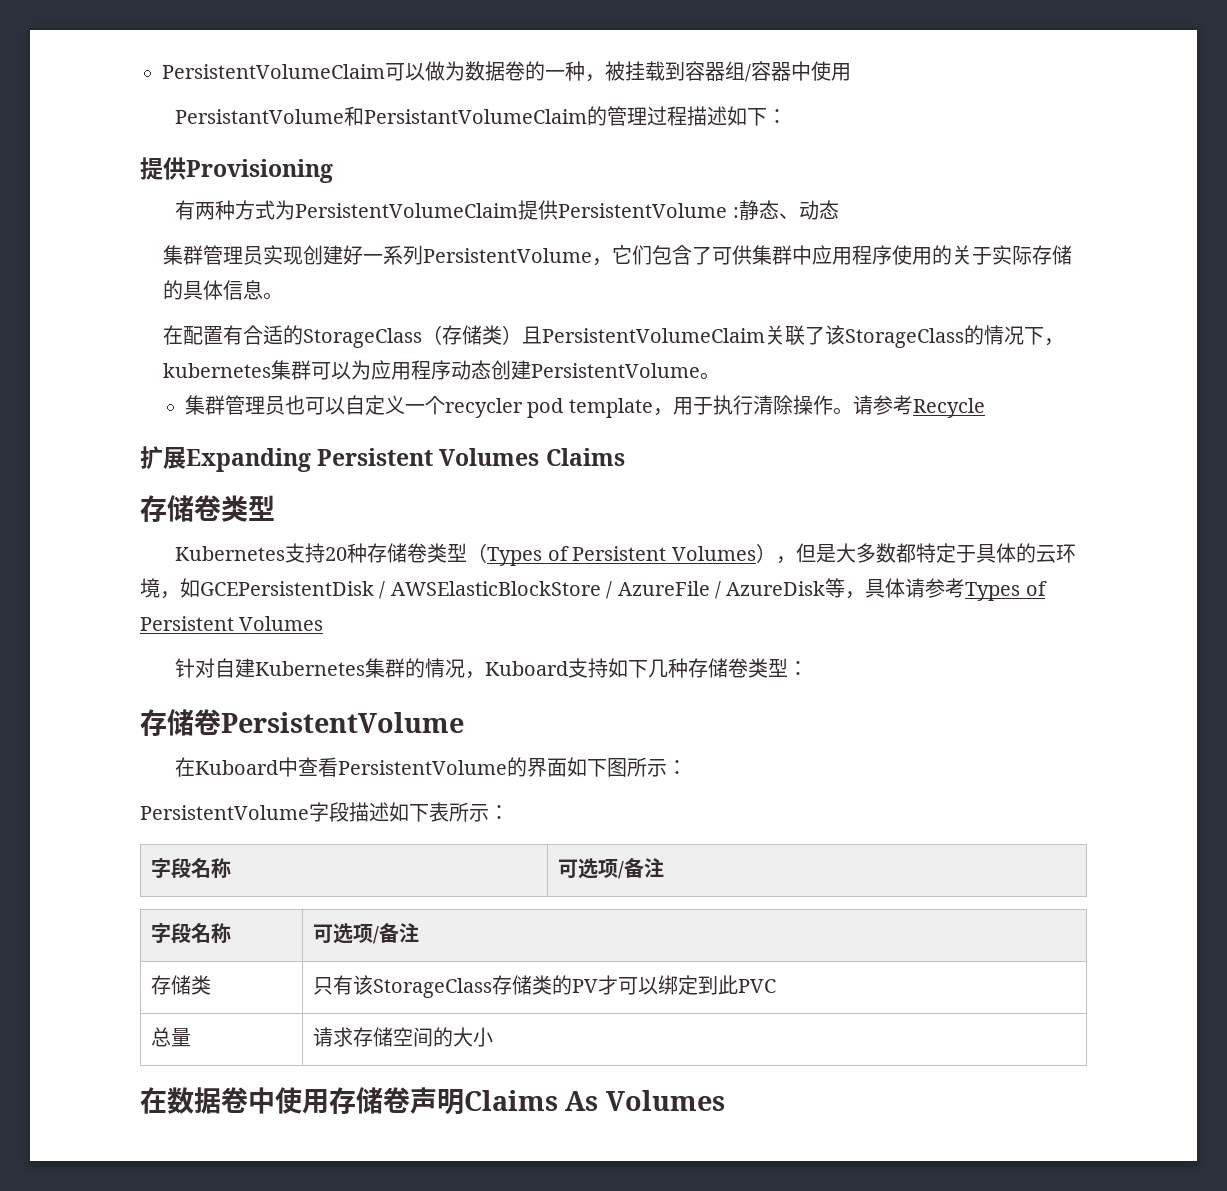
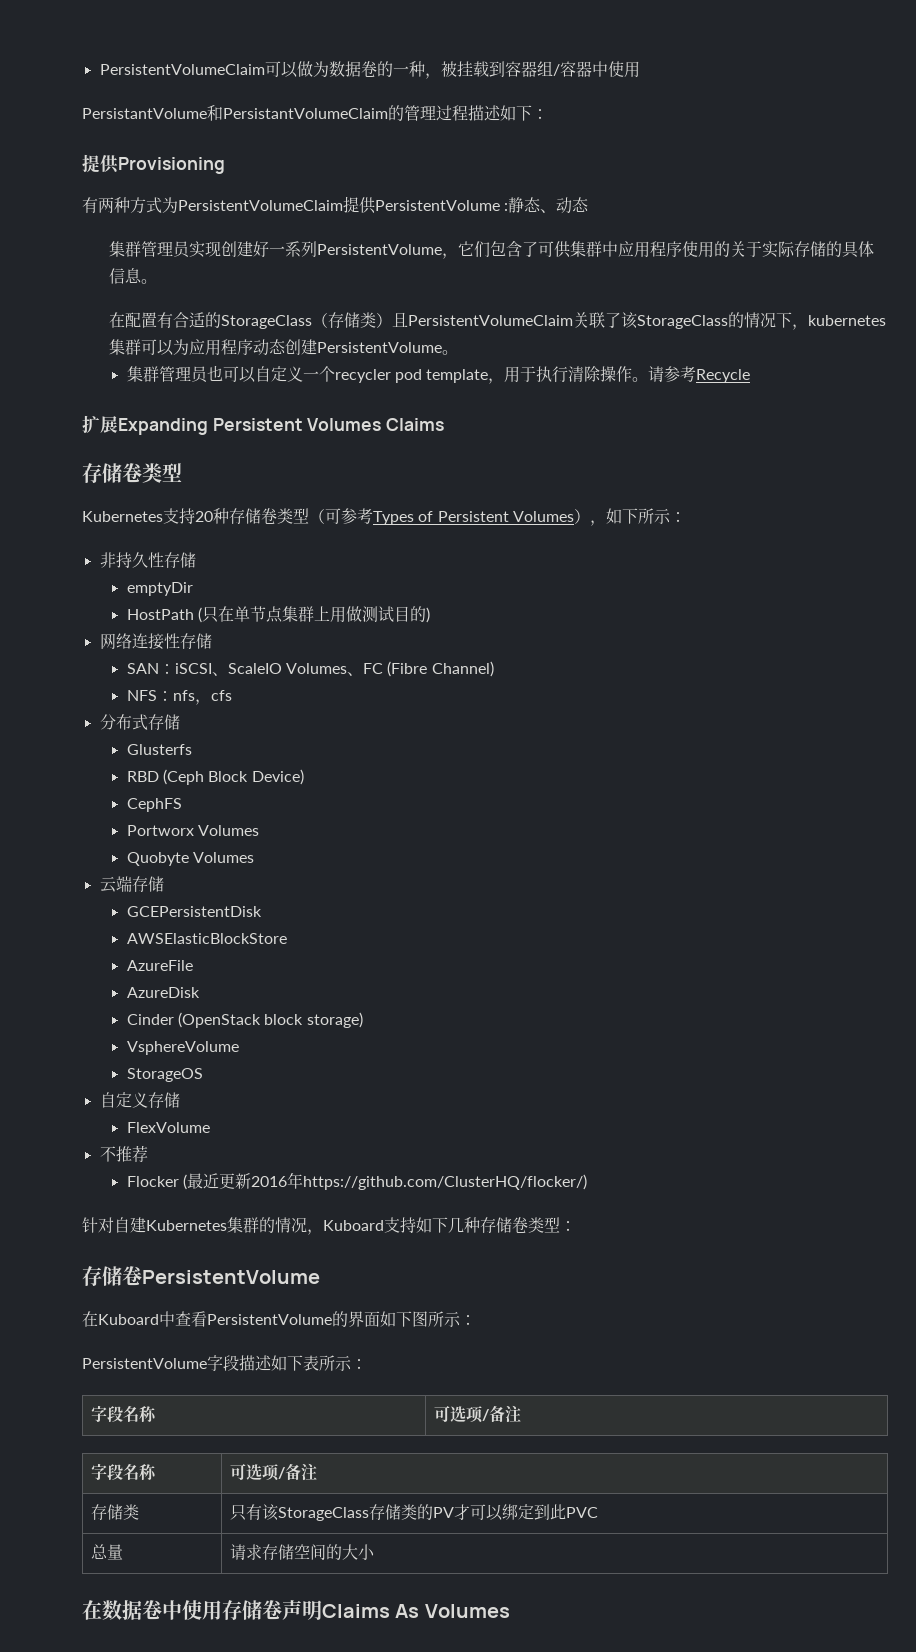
(488, 553) none -> [325,508,373,524] 可参考
[795,543,1076,563] [140,578,1047,601] [140,616,324,631] 但是大多数都特定于具体的云环境，如GCEPersistentDisk / AWSElasticBlockStore / AzureFile / AzureDisk等，具体请参考Types of Persistent Volumes -> [605,508,686,524] [99,552,196,568] [126,582,193,596] [126,606,431,623] [99,633,212,650] [126,661,494,677] [126,690,232,705] [99,714,180,730] [126,744,192,755] [126,769,304,785] [126,798,182,812] [126,825,260,836] [126,852,255,866] [99,876,164,893] [126,906,262,917] [126,933,287,944] [126,960,193,971] [126,987,200,998] [126,1012,363,1028] [126,1041,239,1055] [126,1068,203,1082] [99,1092,180,1108] [126,1122,210,1133] [99,1145,148,1163] [126,1172,588,1190] 如下所示： // 非持久性存储 // emptyDir // HostPath (只在单节点集群上用做测试目的) // 网络连接性存储 // SAN：iSCSI、ScaleIO Volumes、FC (Fibre Channel) // NFS：nfs，cfs // 分布式存储 // Glusterfs // RBD (Ceph Block Device) // CephFS // Portworx Volumes // Quobyte Volumes // 云端存储 // GCEPersistentDisk // AWSElasticBlockStore // AzureFile // AzureDisk // Cinder (OpenStack block storage) // VsphereVolume // StorageOS // 自定义存储 // FlexVolume // 不推荐 // Flocker (最近更新2016年https://github.com/ClusterHQ/flocker/)

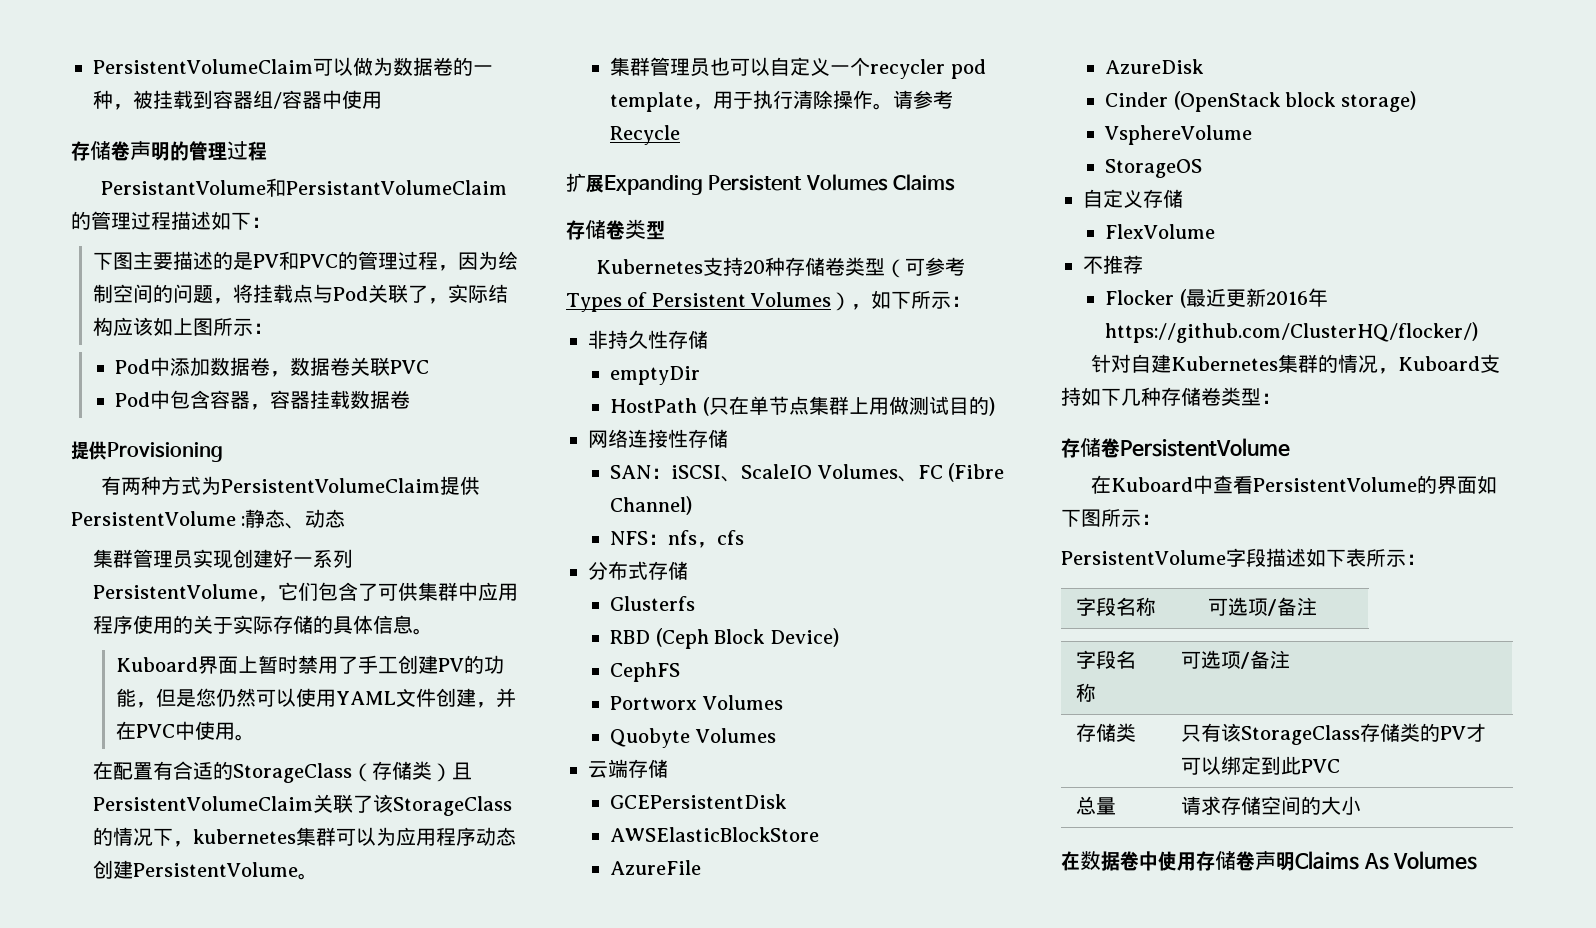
(640, 69) none -> [71,140,267,161] // 存储卷声明的管理过程
(548, 114) none -> [93,251,519,271] [93,284,509,304] [93,317,274,336] [115,357,430,377] [115,390,411,410] // 下图主要描述的是PV和PVC的管理过程，因为绘制空间的问题，将挂载点与Pod关联了，实际结构应该如上图所示： // Pod中添加数据卷，数据卷关联PVC // Pod中包含容器，容器挂载数据卷
(158, 281) none -> [115,655,504,674] [115,688,516,708] [115,721,255,741] // Kuboard界面上暂时禁用了手工创建PV的功能，但是您仍然可以使用YAML文件创建，并在PVC中使用。

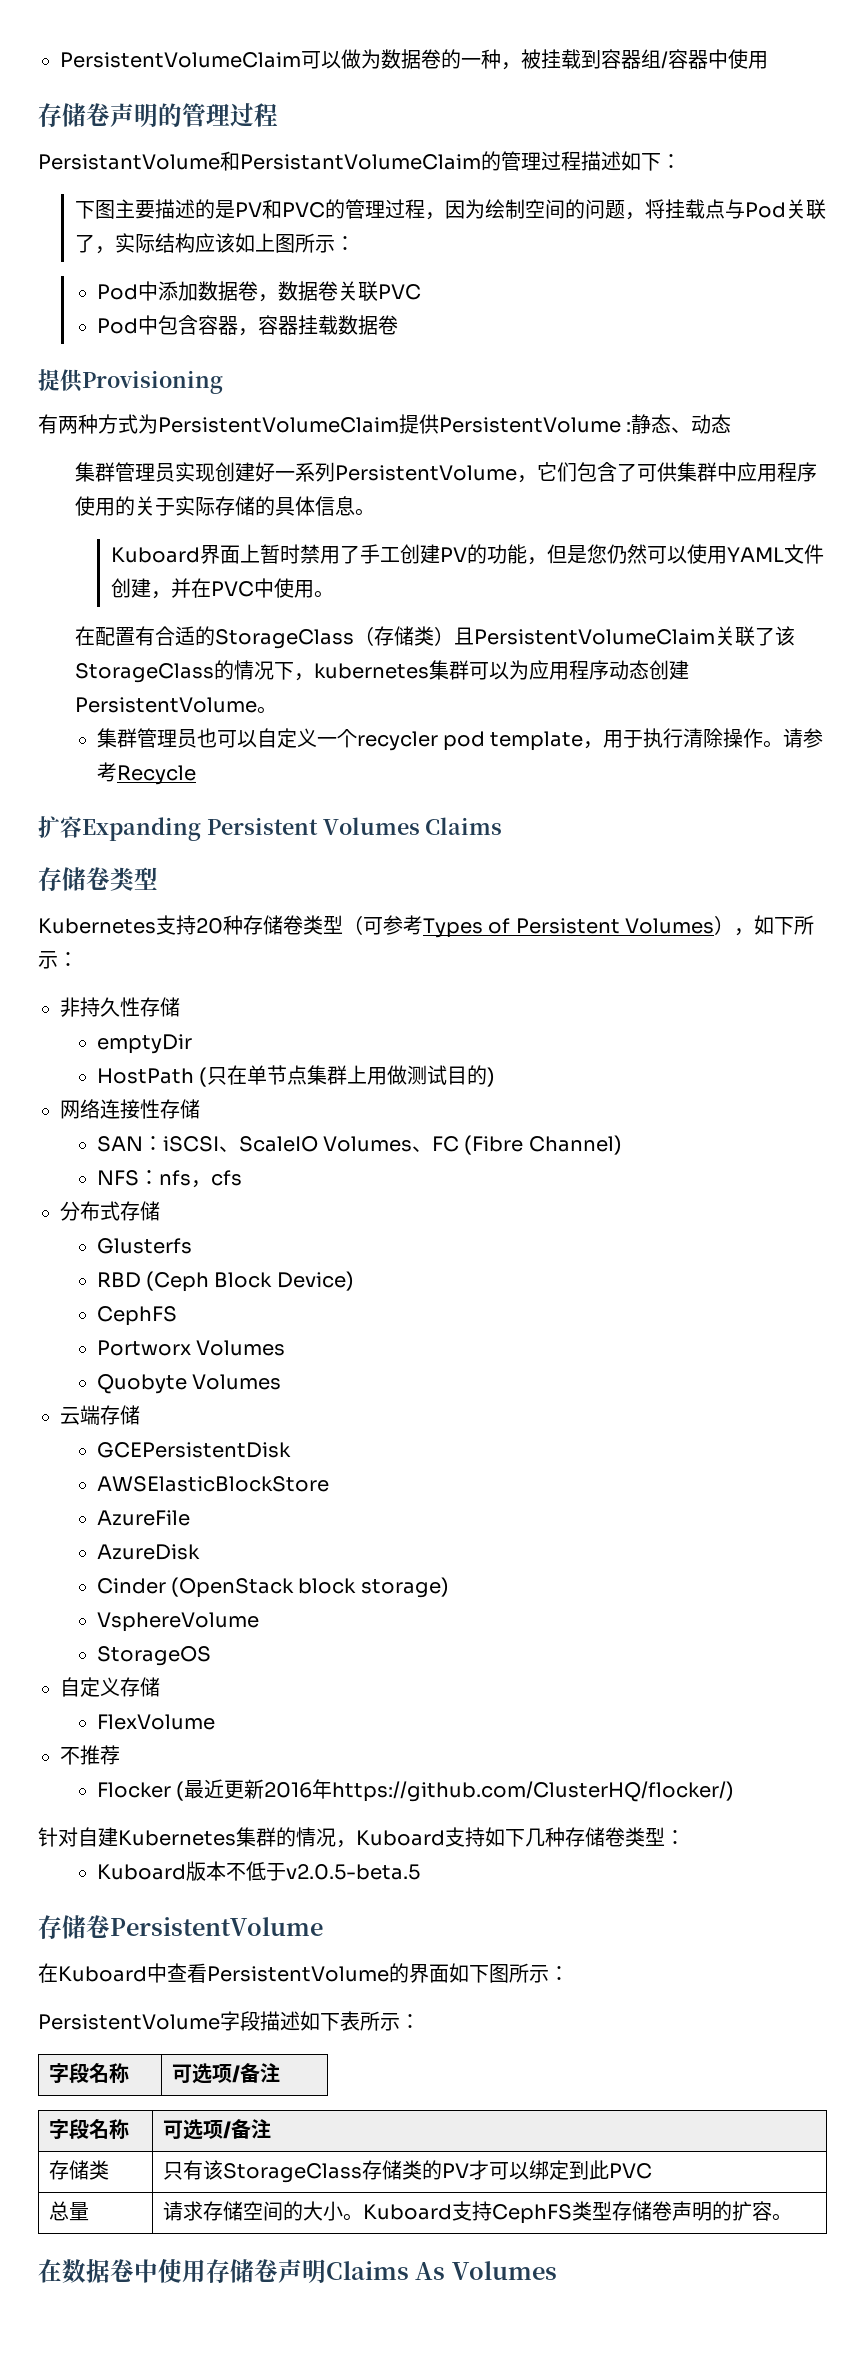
[586,174,604,193] 展 -> [60,816,82,838] 容
(1281, 398) none -> [96,1861,420,1881] // Kuboard版本不低于v2.0.5-beta.5
(1362, 805) none -> [342,2201,792,2224] 。Kuboard支持CephFS类型存储卷声明的扩容。

